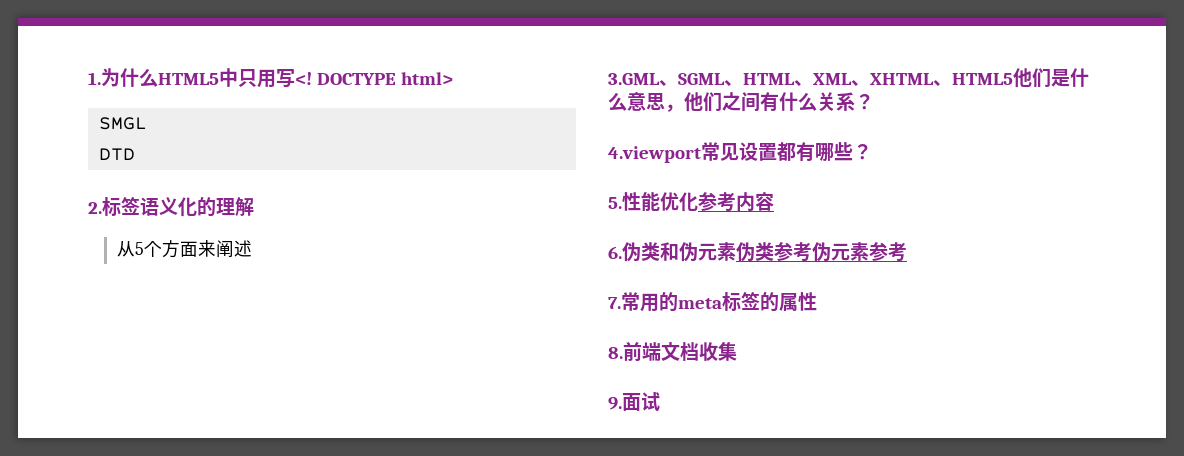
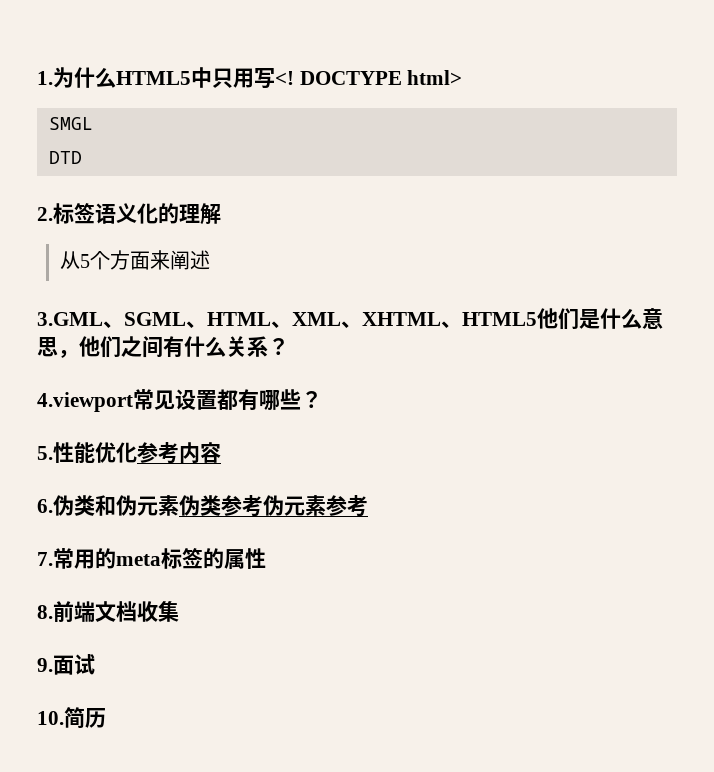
(660, 401) none -> [37,707,106,729] // 10.简历

